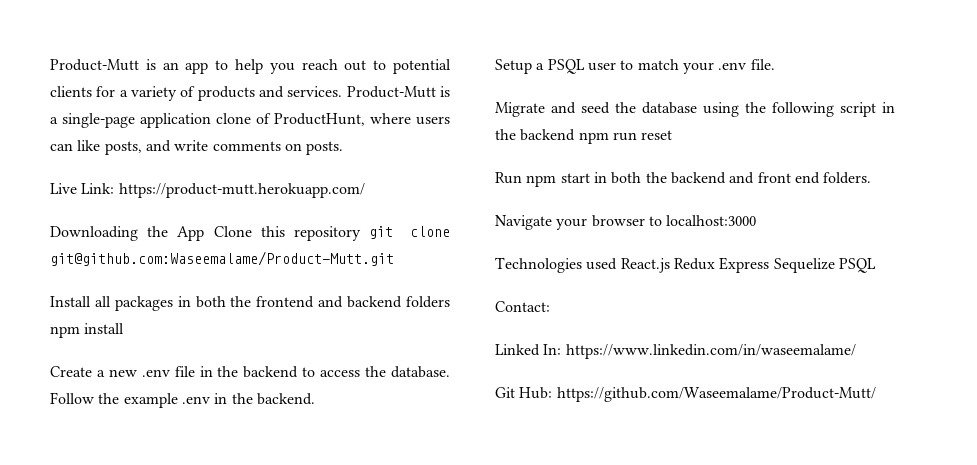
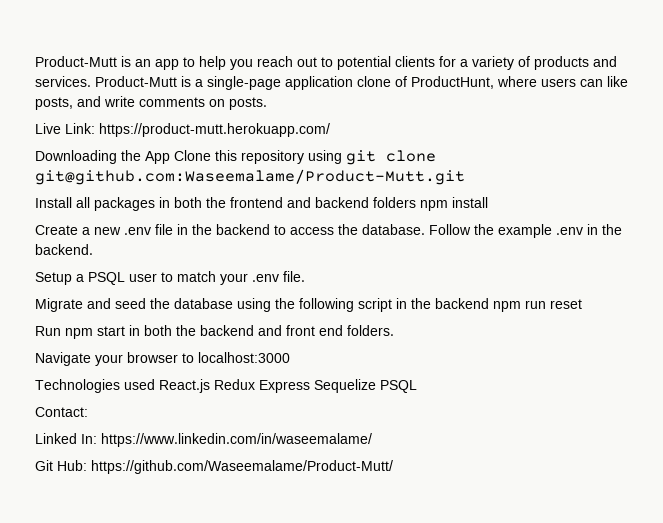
(361, 233) none -> [308,150,342,164] using

